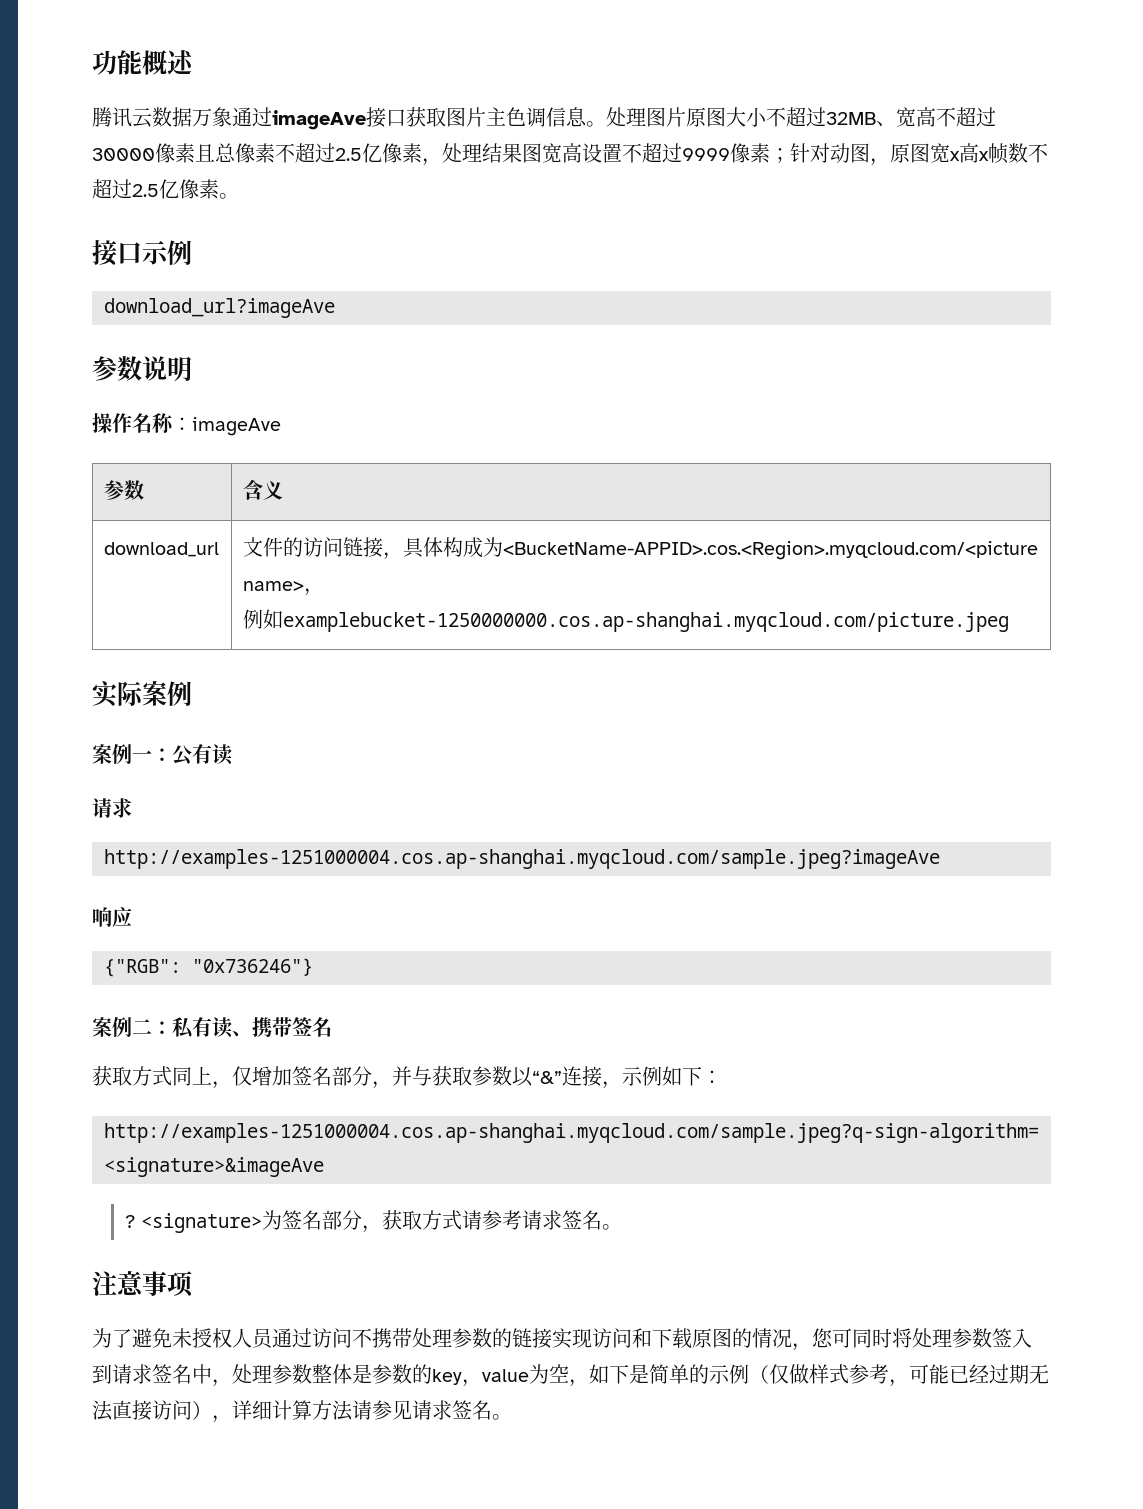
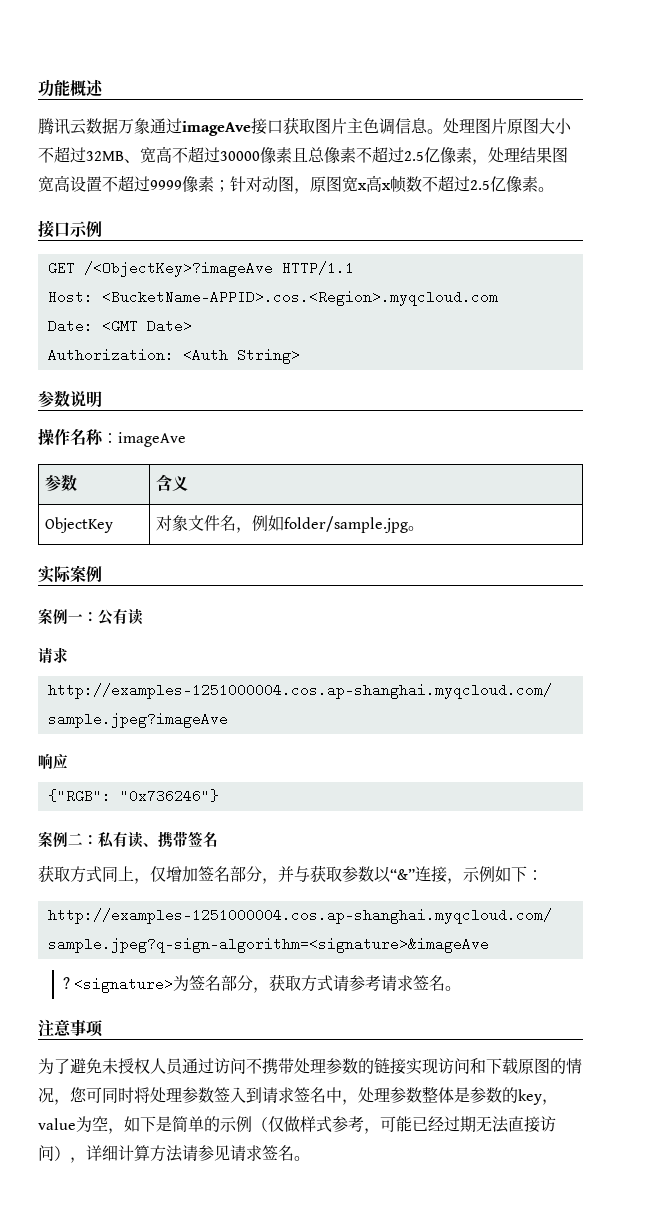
[104,298,335,318] download_url?imageAve -> [47,261,354,277] [47,290,498,306] [47,319,192,333] [47,348,300,364] GET /<ObjectKey>?imageAve HTTP/1.1 // Host: <BucketName-APPID>.cos.<Region>.myqcloud.com // Date: <GMT Date> // Authorization: <Auth String>
[103,542,219,557] [242,537,1038,560] [242,581,324,596] [242,609,1009,632] download_url | 文件的访问链接，具体构成为<BucketName-APPID>.cos.<Region>.myqcloud.com/<picture name>， // 例如examplebucket-1250000000.cos.ap-shanghai.myqcloud.com/picture.jpeg -> [44,517,113,533] [155,515,424,533] ObjectKey | 对象文件名，例如folder/sample.jpg。

